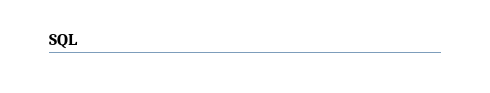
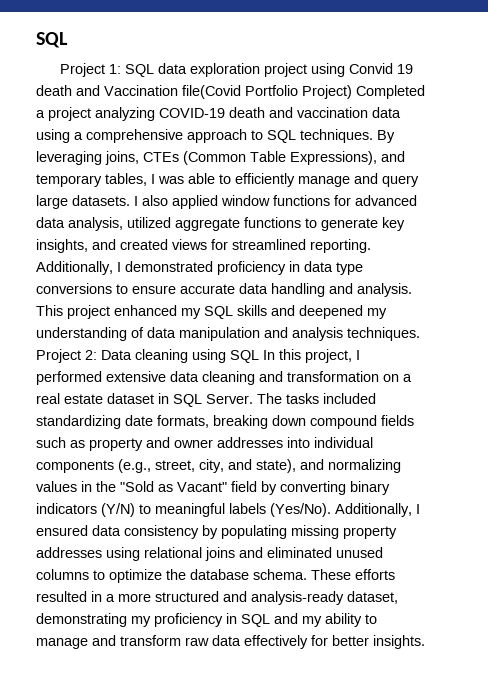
[49,34,78,49] SQL -> [36,32,68,48] [59,63,413,77] [36,85,425,99] [36,107,401,121] [36,129,395,143] [36,151,405,165] [36,173,419,187] [36,195,417,209] [36,217,405,231] [36,239,371,253] [36,261,363,275] [36,283,412,297] [36,305,387,319] [36,327,420,341] [36,349,360,363] [36,371,412,385] [36,393,376,407] [36,415,414,429] [36,437,373,451] [36,459,401,473] [36,481,390,495] [36,503,420,517] [36,525,397,539] [36,547,383,561] [36,569,395,583] [36,591,398,605] [36,613,377,627] [36,635,425,649] SQL // Project 1: SQL data exploration project using Convid 19 death and Vaccination file(Covid Portfolio Project) Completed a project analyzing COVID-19 death and vaccination data using a comprehensive approach to SQL techniques. By leveraging joins, CTEs (Common Table Expressions), and temporary tables, I was able to efficiently manage and query large datasets. I also applied window functions for advanced data analysis, utilized aggregate functions to generate key insights, and created views for streamlined reporting. Additionally, I demonstrated proficiency in data type conversions to ensure accurate data handling and analysis. This project enhanced my SQL skills and deepened my understanding of data manipulation and analysis techniques. Project 2: Data cleaning using SQL In this project, I performed extensive data cleaning and transformation on a real estate dataset in SQL Server. The tasks included standardizing date formats, breaking down compound fields such as property and owner addresses into individual components (e.g., street, city, and state), and normalizing values in the "Sold as Vacant" field by converting binary indicators (Y/N) to meaningful labels (Yes/No). Additionally, I ensured data consistency by populating missing property addresses using relational joins and eliminated unused columns to optimize the database schema. These efforts resulted in a more structured and analysis-ready dataset, demonstrating my proficiency in SQL and my ability to manage and transform raw data effectively for better insights.

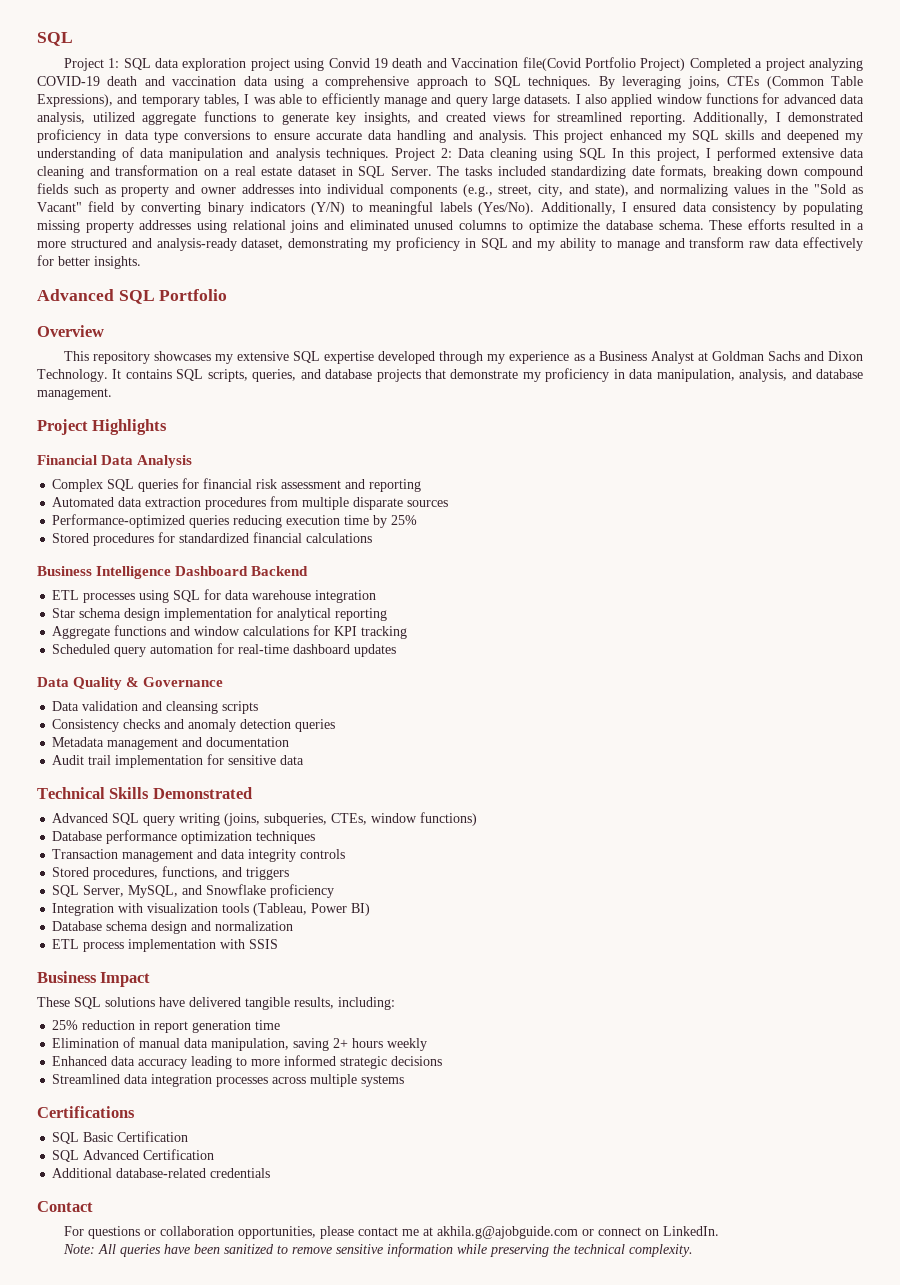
(425, 642) none -> [37,289,228,304] [37,325,104,337] [63,351,863,364] [37,368,864,382] [37,388,112,400] [37,419,168,435] [37,455,193,468] [52,478,422,492] [52,496,449,510] [52,514,418,528] [52,532,373,546] [37,566,309,579] [52,589,377,603] [52,607,388,621] [52,625,408,639] [52,643,397,657] [37,677,224,690] [52,701,259,714] [52,719,336,732] [52,737,290,750] [52,754,305,768] [37,787,252,799] [52,812,478,826] [52,830,316,844] [52,849,346,862] [52,866,290,880] [52,884,335,898] [52,903,371,916] [52,921,294,934] [52,939,279,952] [37,971,151,987] [37,997,395,1010] [52,1020,281,1033] [52,1037,428,1051] [52,1055,443,1069] [52,1074,405,1087] [37,1106,135,1118] [52,1131,189,1144] [52,1149,215,1162] [52,1168,271,1178] [37,1201,93,1212] [63,1226,719,1239] [62,1243,693,1257] // Advanced SQL Portfolio // Overview // This repository showcases my extensive SQL expertise developed through my experience as a Business Analyst at Goldman Sachs and Dixon Technology. It contains SQL scripts, queries, and database projects that demonstrate my proficiency in data manipulation, analysis, and database management. // Project Highlights // Financial Data Analysis // Complex SQL queries for financial risk assessment and reporting // Automated data extraction procedures from multiple disparate sources // Performance-optimized queries reducing execution time by 25% // Stored procedures for standardized financial calculations // Business Intelligence Dashboard Backend // ETL processes using SQL for data warehouse integration // Star schema design implementation for analytical reporting // Aggregate functions and window calculations for KPI tracking // Scheduled query automation for real-time dashboard updates // Data Quality & Governance // Data validation and cleansing scripts // Consistency checks and anomaly detection queries // Metadata management and documentation // Audit trail implementation for sensitive data // Technical Skills Demonstrated // Advanced SQL query writing (joins, subqueries, CTEs, window functions) // Database performance optimization techniques // Transaction management and data integrity controls // Stored procedures, functions, and triggers // SQL Server, MySQL, and Snowflake proficiency // Integration with visualization tools (Tableau, Power BI) // Database schema design and normalization // ETL process implementation with SSIS // Business Impact // These SQL solutions have delivered tangible results, including: // 25% reduction in report generation time // Elimination of manual data manipulation, saving 2+ hours weekly // Enhanced data accuracy leading to more informed strategic decisions // Streamlined data integration processes across multiple systems // Certifications // SQL Basic Certification // SQL Advanced Certification // Additional database-related credentials // Contact // For questions or collaboration opportunities, please contact me at akhila.g@ajobguide.com or connect on LinkedIn. // Note: All queries have been sanitized to remove sensitive information while preserving the technical complexity.

